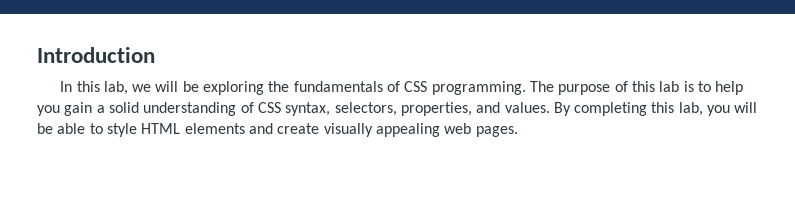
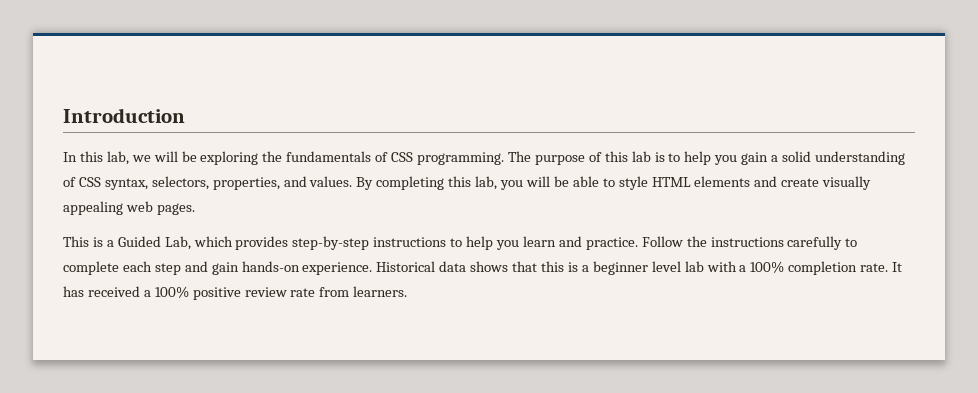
(518, 131) none -> [63,236,858,250] [63,261,903,275] [63,286,408,300] // This is a Guided Lab, which provides step-by-step instructions to help you learn and practice. Follow the instructions carefully to complete each step and gain hands-on experience. Historical data shows that this is a beginner level lab with a 100% completion rate. It has received a 100% positive review rate from learners.

